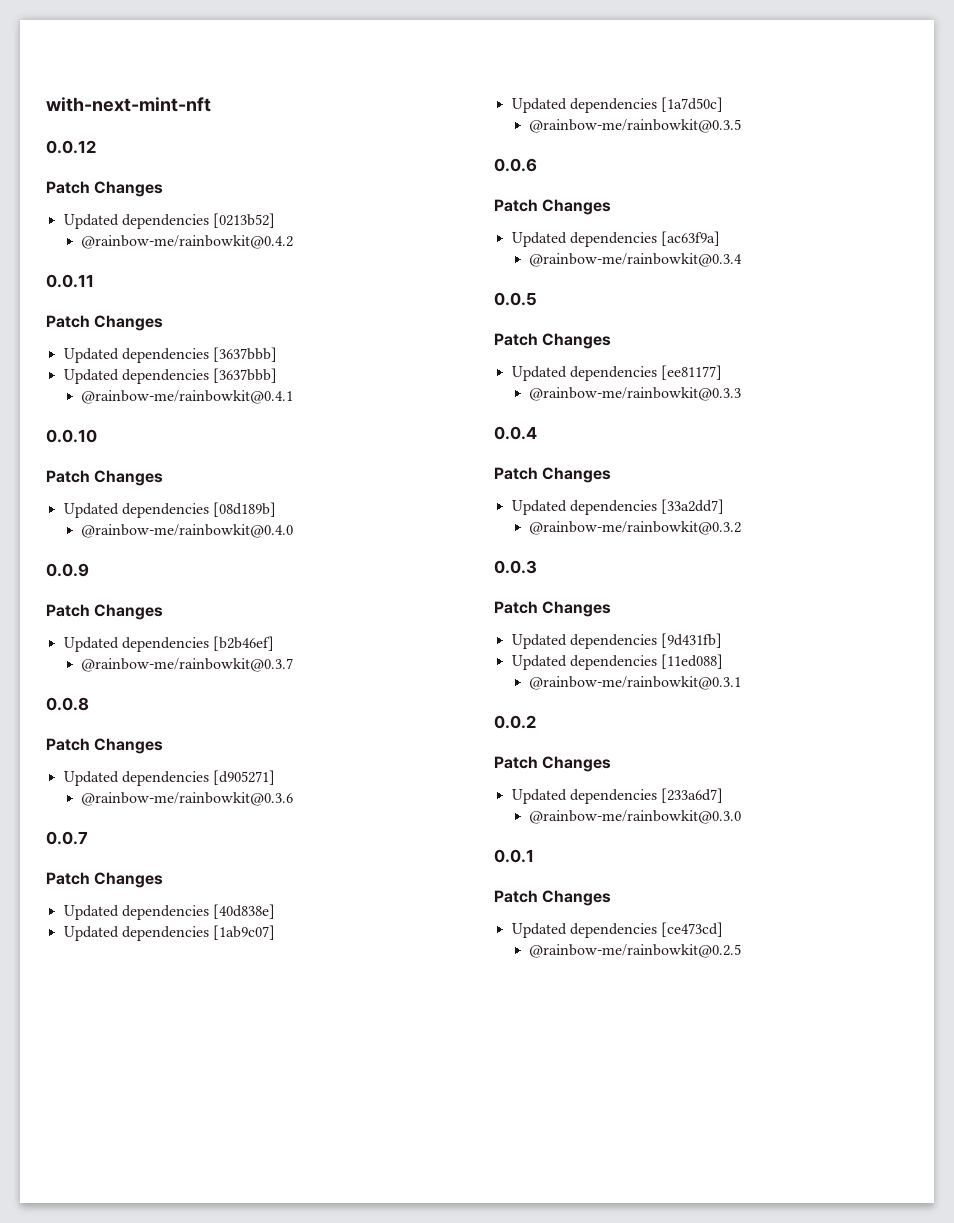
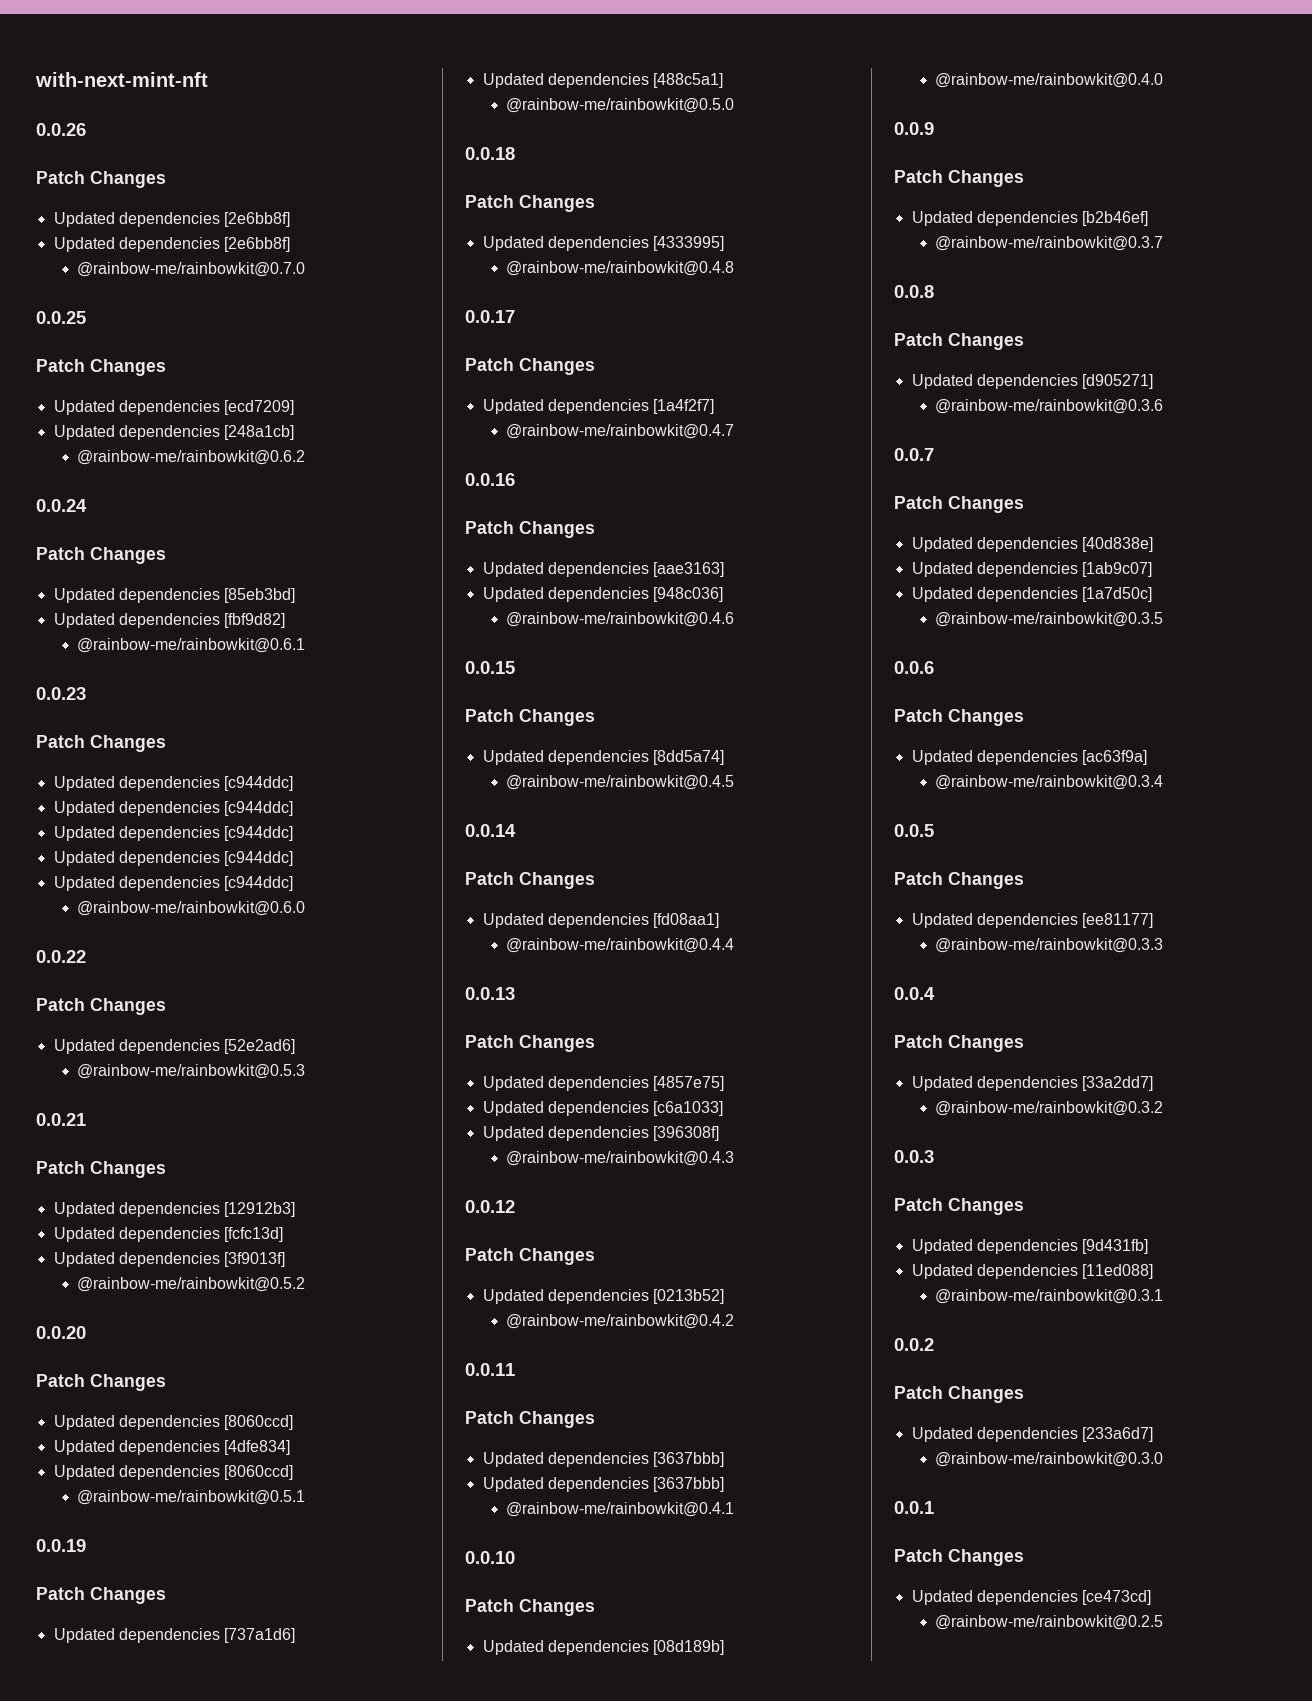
(211, 104) none -> [36,123,86,136] [36,171,166,188] [53,212,291,227] [53,237,291,252] [77,262,306,277] [36,311,86,324] [36,359,166,376] [53,400,295,415] [53,425,295,440] [77,450,306,465] [36,499,87,512] [36,547,166,564] [53,588,296,603] [53,613,286,628] [77,638,306,653] [36,687,86,700] [36,735,166,752] [53,776,294,791] [53,801,294,816] [53,826,294,841] [53,851,294,866] [53,876,294,891] [77,901,306,916] [36,950,86,963] [36,998,166,1015] [53,1039,296,1054] [77,1064,306,1079] [36,1113,86,1126] [36,1161,166,1178] [53,1202,296,1217] [53,1227,284,1242] [53,1252,286,1267] [77,1277,306,1292] [36,1326,86,1339] [36,1374,166,1391] [53,1415,294,1430] [53,1440,291,1455] [53,1465,294,1480] [77,1490,306,1505] [36,1539,86,1552] [36,1587,166,1604] [53,1628,296,1643] [482,73,724,88] [506,98,735,113] [465,147,515,160] [465,195,595,212] [482,236,725,251] [506,261,735,276] [465,310,515,323] [465,358,595,375] [482,399,715,414] [506,424,735,439] [465,473,515,486] [465,521,595,538] [482,562,725,577] [482,587,724,602] [506,612,735,627] [465,661,515,674] [465,709,595,726] [482,750,725,765] [506,775,735,790] [465,824,516,837] [465,872,595,889] [482,913,720,928] [506,938,735,953] [465,987,515,1000] [465,1035,595,1052] [482,1076,725,1091] [482,1101,724,1116] [482,1126,720,1141] [506,1151,735,1166] // 0.0.26 // Patch Changes // Updated dependencies [2e6bb8f] // Updated dependencies [2e6bb8f] // @rainbow-me/rainbowkit@0.7.0 // 0.0.25 // Patch Changes // Updated dependencies [ecd7209] // Updated dependencies [248a1cb] // @rainbow-me/rainbowkit@0.6.2 // 0.0.24 // Patch Changes // Updated dependencies [85eb3bd] // Updated dependencies [fbf9d82] // @rainbow-me/rainbowkit@0.6.1 // 0.0.23 // Patch Changes // Updated dependencies [c944ddc] // Updated dependencies [c944ddc] // Updated dependencies [c944ddc] // Updated dependencies [c944ddc] // Updated dependencies [c944ddc] // @rainbow-me/rainbowkit@0.6.0 // 0.0.22 // Patch Changes // Updated dependencies [52e2ad6] // @rainbow-me/rainbowkit@0.5.3 // 0.0.21 // Patch Changes // Updated dependencies [12912b3] // Updated dependencies [fcfc13d] // Updated dependencies [3f9013f] // @rainbow-me/rainbowkit@0.5.2 // 0.0.20 // Patch Changes // Updated dependencies [8060ccd] // Updated dependencies [4dfe834] // Updated dependencies [8060ccd] // @rainbow-me/rainbowkit@0.5.1 // 0.0.19 // Patch Changes // Updated dependencies [737a1d6] // Updated dependencies [488c5a1] // @rainbow-me/rainbowkit@0.5.0 // 0.0.18 // Patch Changes // Updated dependencies [4333995] // @rainbow-me/rainbowkit@0.4.8 // 0.0.17 // Patch Changes // Updated dependencies [1a4f2f7] // @rainbow-me/rainbowkit@0.4.7 // 0.0.16 // Patch Changes // Updated dependencies [aae3163] // Updated dependencies [948c036] // @rainbow-me/rainbowkit@0.4.6 // 0.0.15 // Patch Changes // Updated dependencies [8dd5a74] // @rainbow-me/rainbowkit@0.4.5 // 0.0.14 // Patch Changes // Updated dependencies [fd08aa1] // @rainbow-me/rainbowkit@0.4.4 // 0.0.13 // Patch Changes // Updated dependencies [4857e75] // Updated dependencies [c6a1033] // Updated dependencies [396308f] // @rainbow-me/rainbowkit@0.4.3

